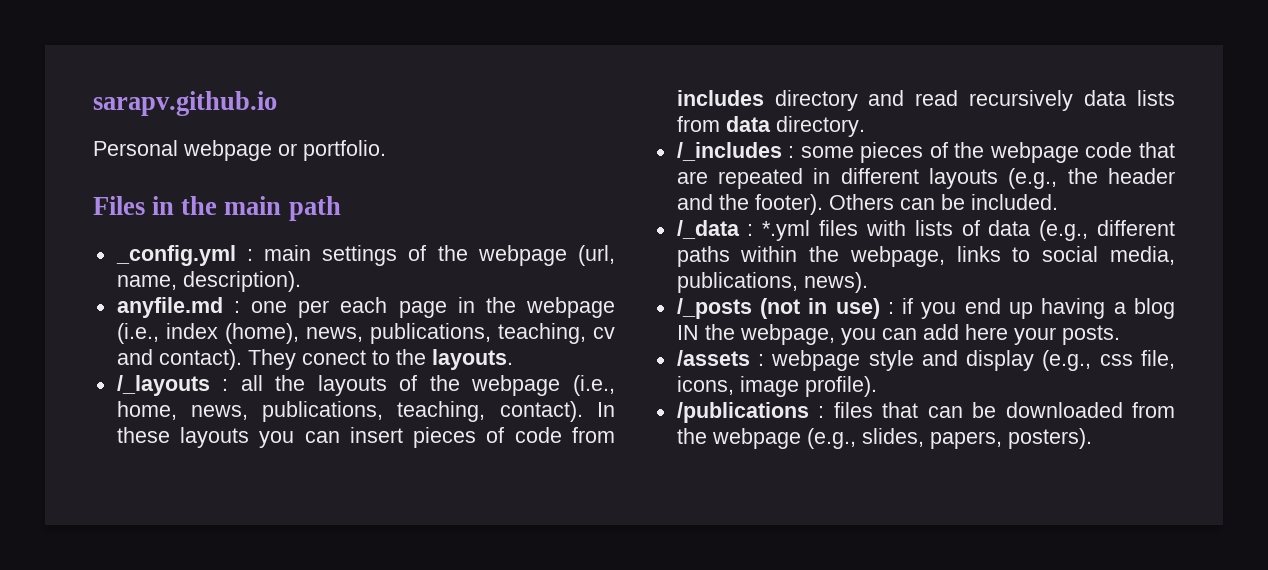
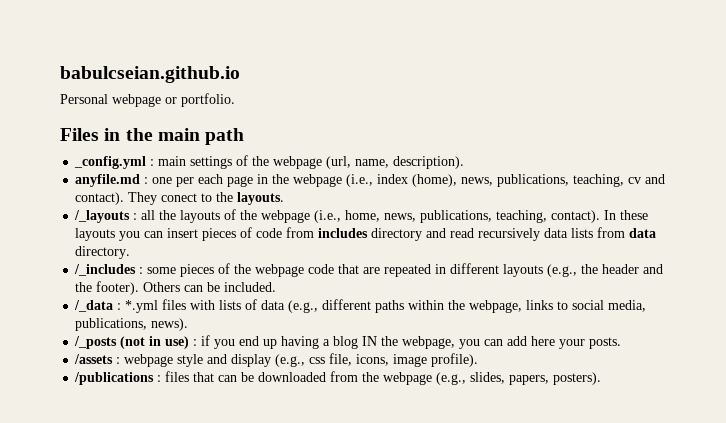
[93,91,277,116] sarapv.github.io -> [60,66,240,83] babulcseian.github.io

